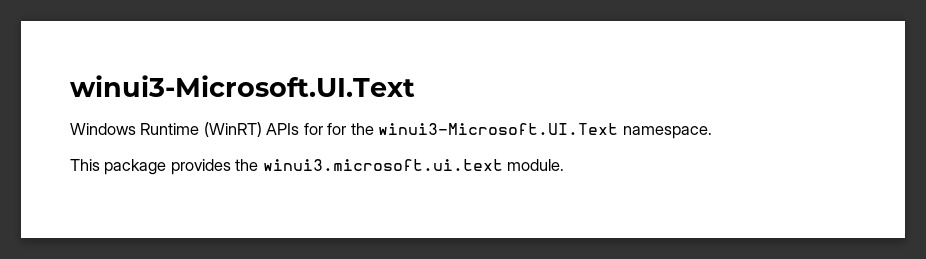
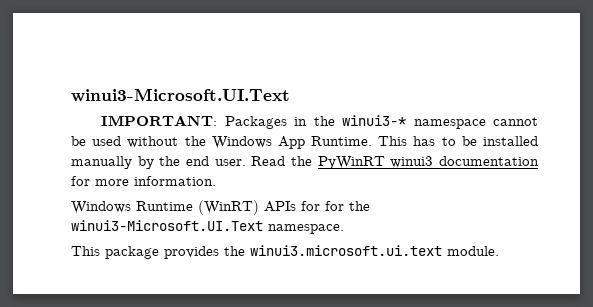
[70,75,415,97] winui3-Microsoft.UI.Text -> [71,88,290,102] [101,115,538,129] [71,136,538,149] [71,156,539,169] [71,176,216,186] winui3-Microsoft.UI.Text // IMPORTANT: Packages in the winui3-* namespace cannot be used without the Windows App Runtime. This has to be installed manually by the end user. Read the PyWinRT winui3 documentation for more information.

